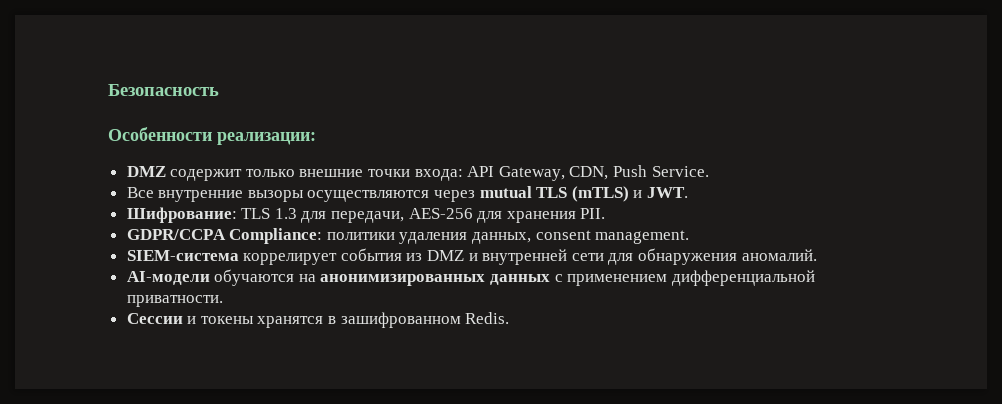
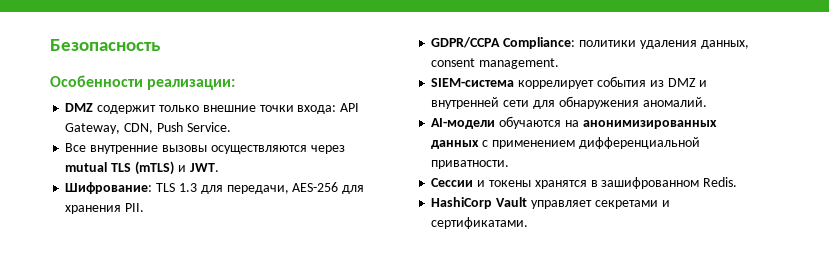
[247,190,304,202] вызоры -> [161,145,207,152] вызовы
(510, 318) none -> [431,197,670,209] [431,217,529,229] // HashiCorp Vault управляет секретами и сертификатами.

